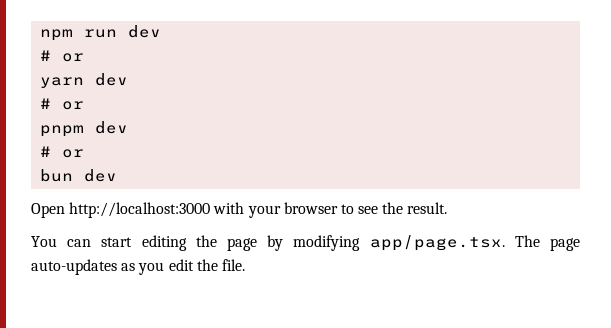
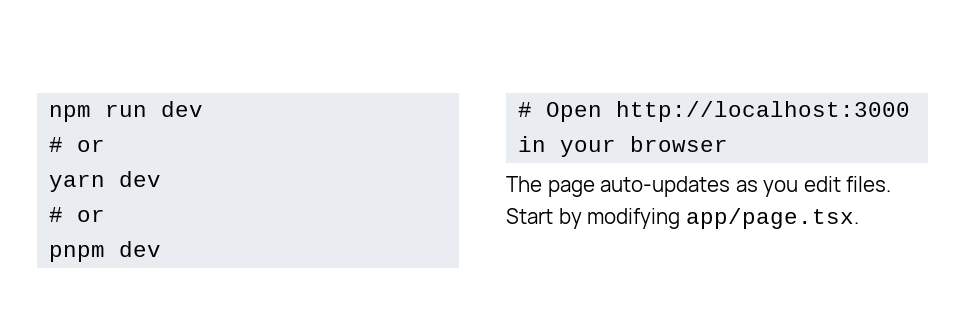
[62,149,85,158] [40,169,118,182] or // bun dev // -> (533, 109) none
[213,202,245,214] with -> [518,136,547,152] in
[340,202,448,214] [31,235,505,251] to see the result. // You can start editing the page by modifying app/page.tsx. -> (729, 144) //
[196,259,245,271] the file. -> [846,176,892,192] [506,208,859,229] files. Start by modifying app/page.tsx.

